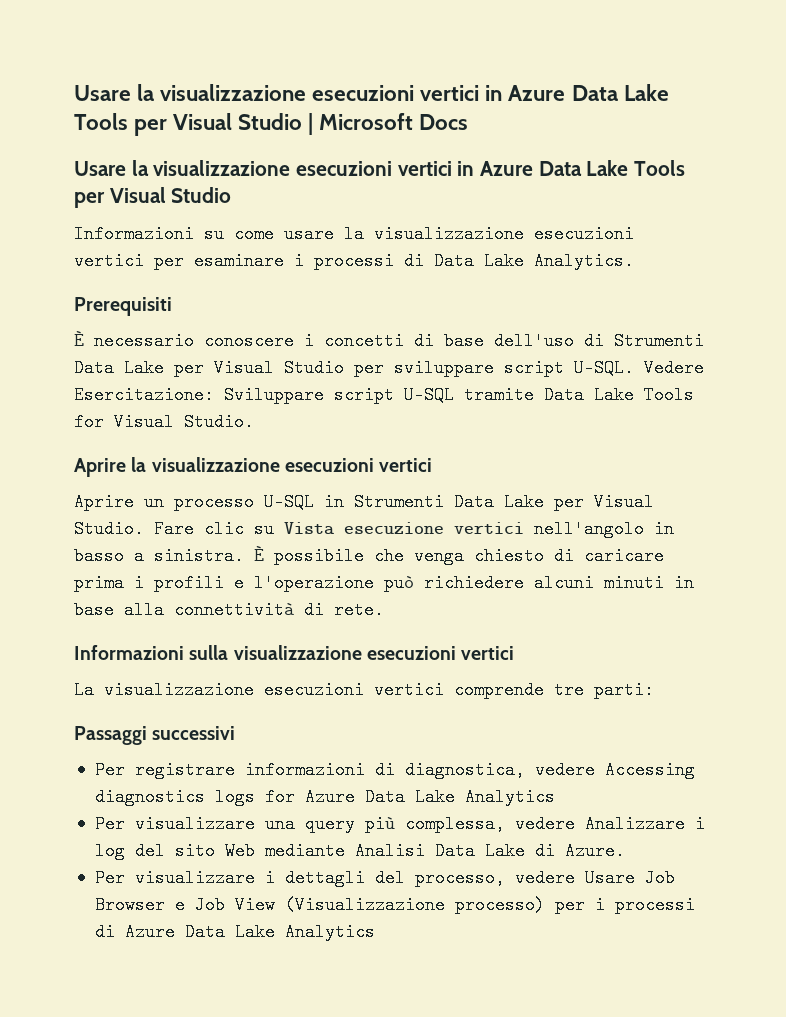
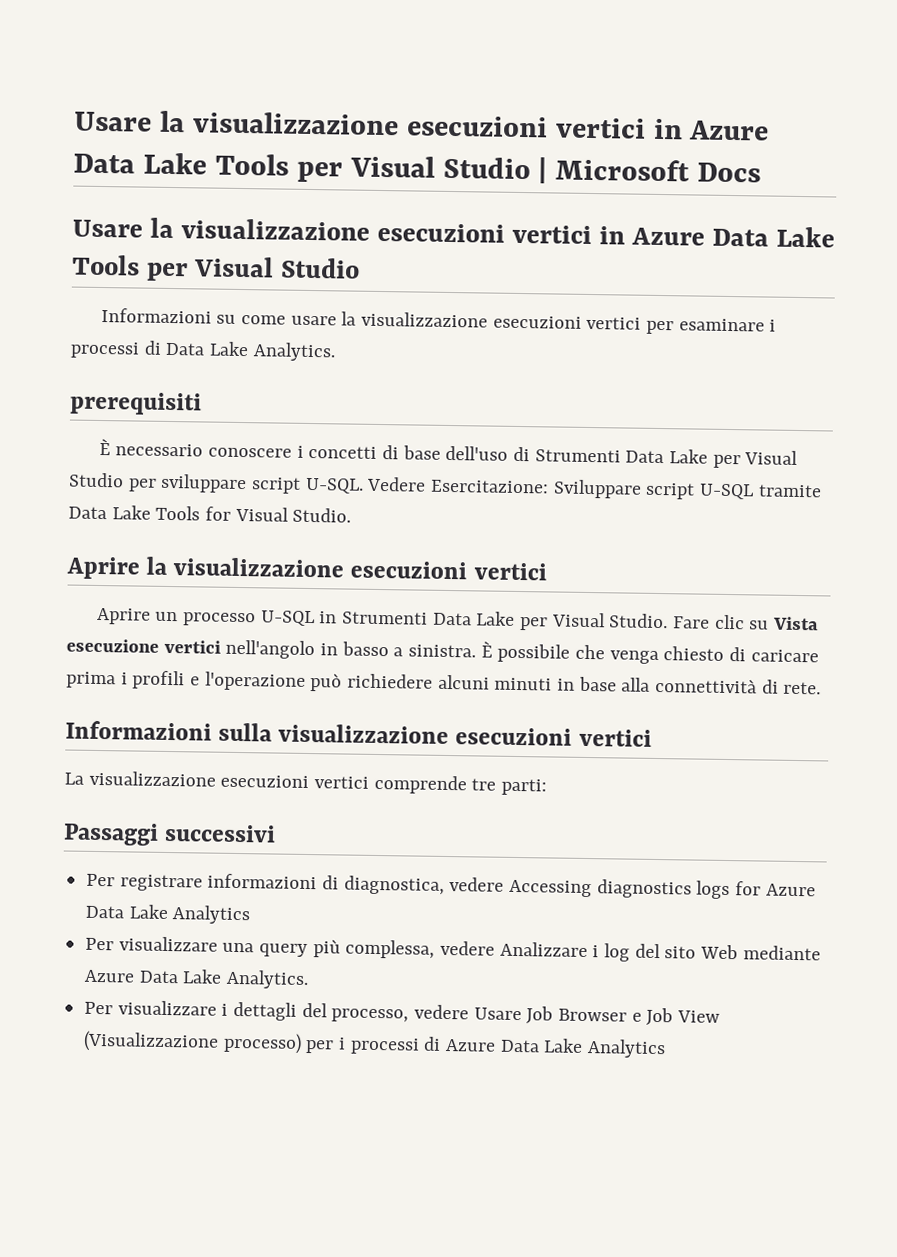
[74,297,172,316] Prerequisiti -> [70,391,202,416] prerequisiti
[354,842,625,860] Analisi Data Lake di Azure. -> [84,969,310,990] Azure Data Lake Analytics.

